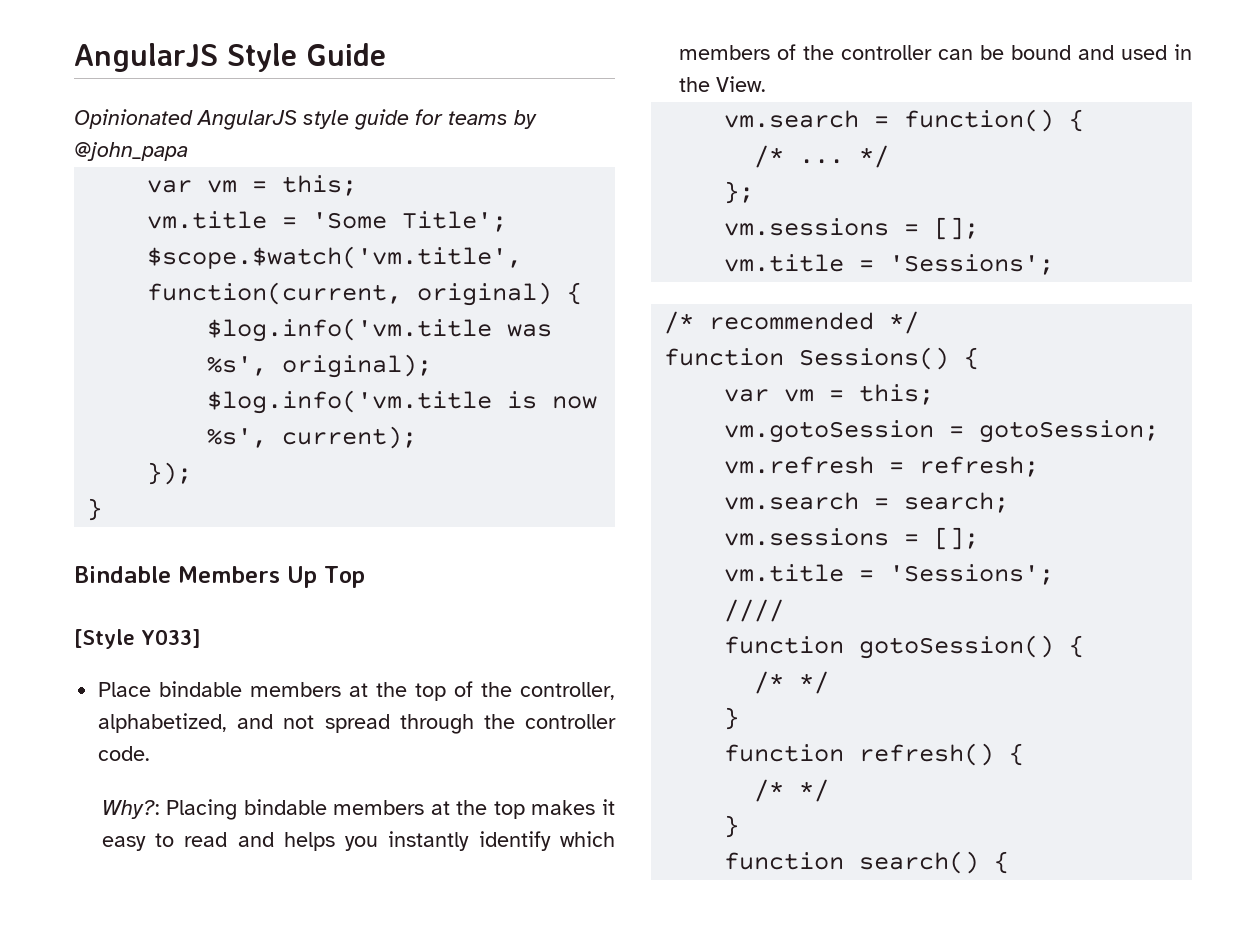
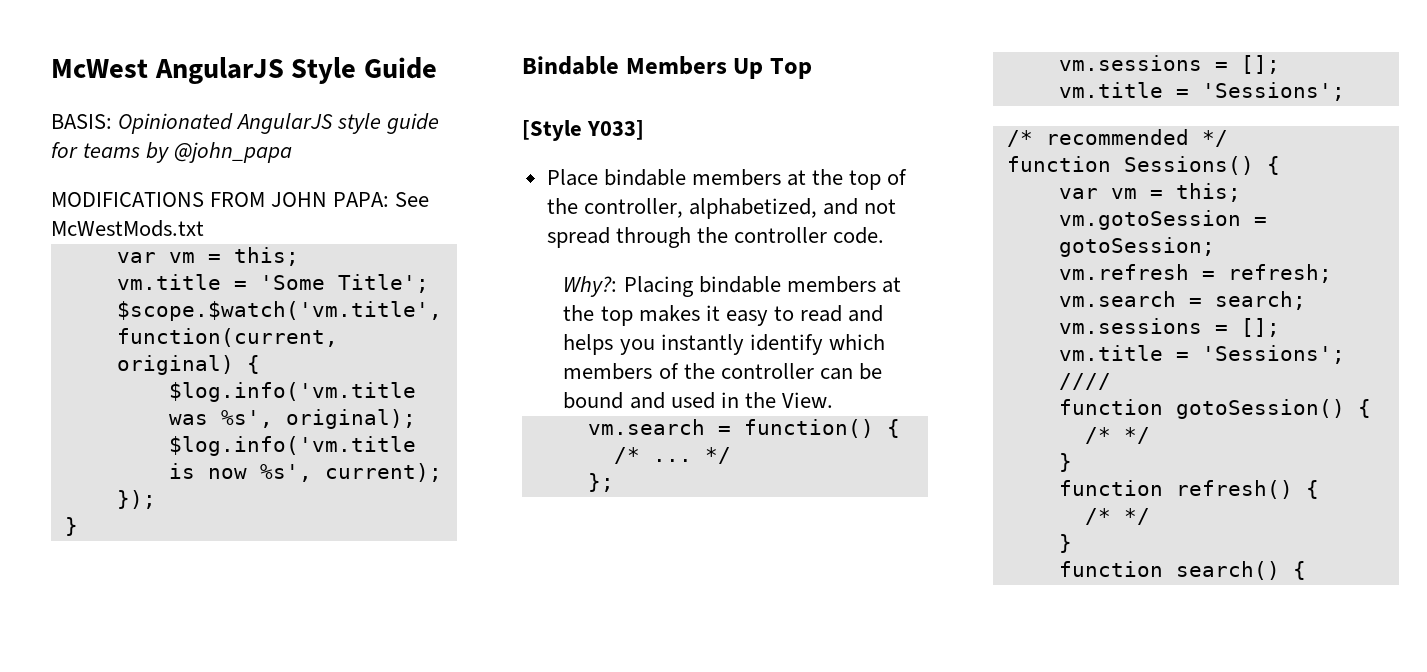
(74, 57) none -> [51,59,148,78] McWest
(386, 54) none -> [51,114,112,129] BASIS:
(188, 151) none -> [51,192,430,207] [51,220,204,237] // MODIFICATIONS FROM JOHN PAPA: See McWestMods.txt

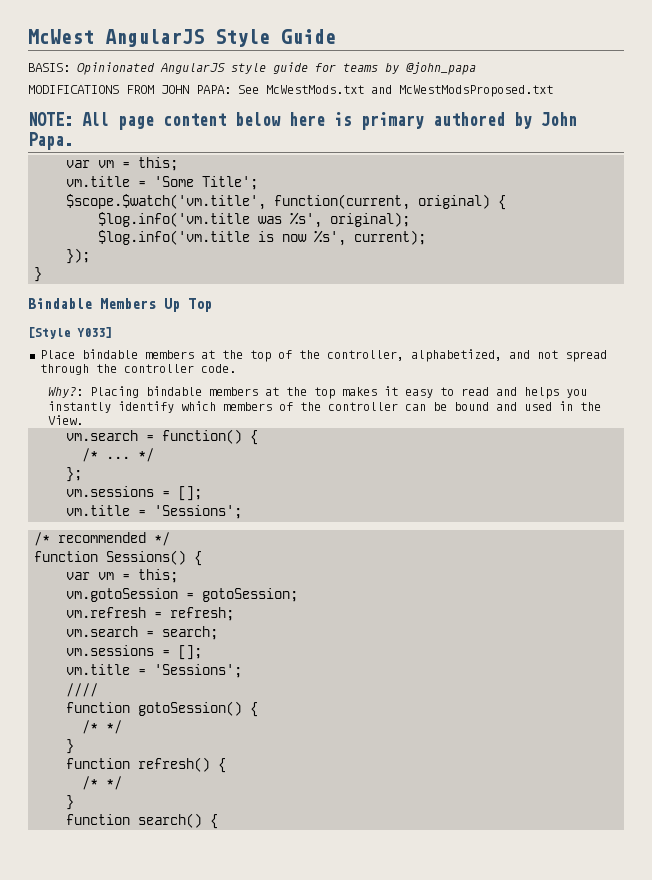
(204, 228) none -> [371,85,553,97] [28,112,577,130] [28,132,73,150] and McWestModsProposed.txt // NOTE: All page content below here is primary authored by John Papa.

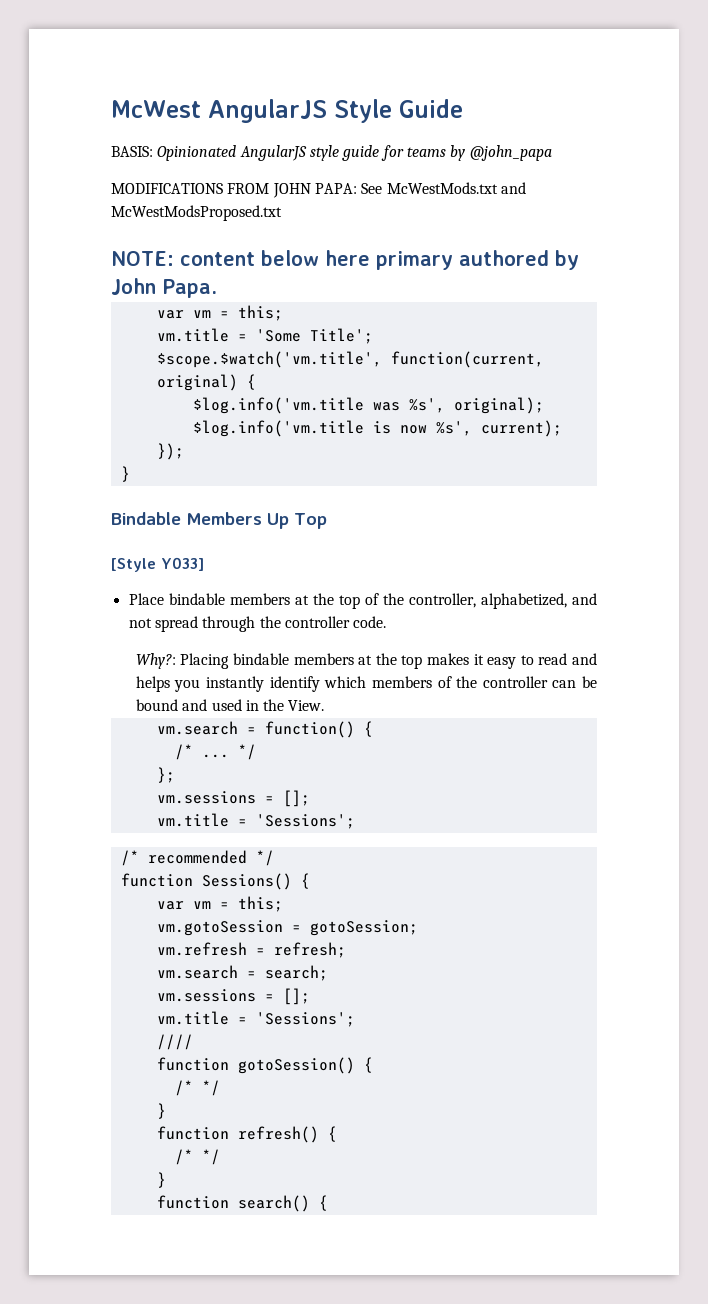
[82,112,154,130] All page -> (174, 258) none
[334,112,352,126] is -> (370, 258) none

